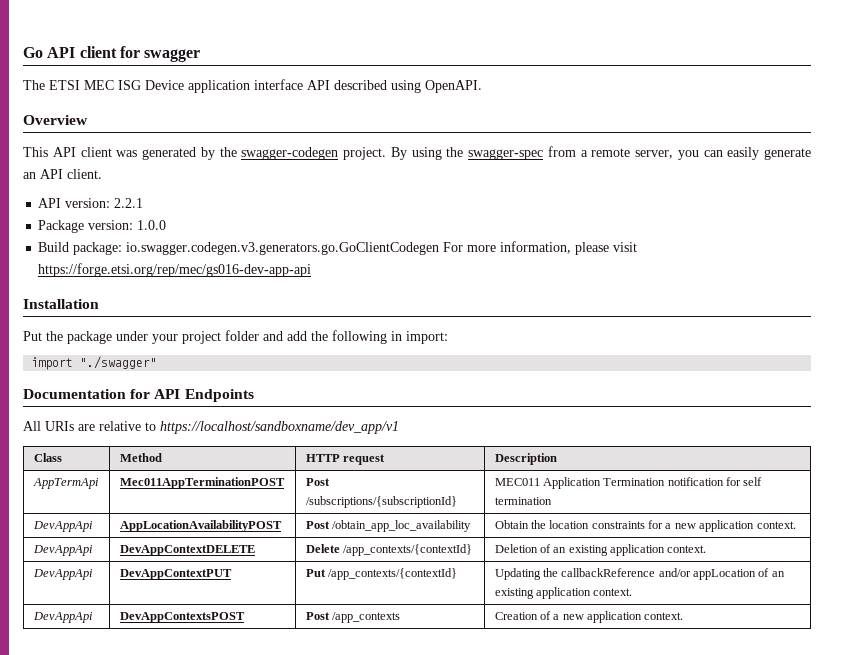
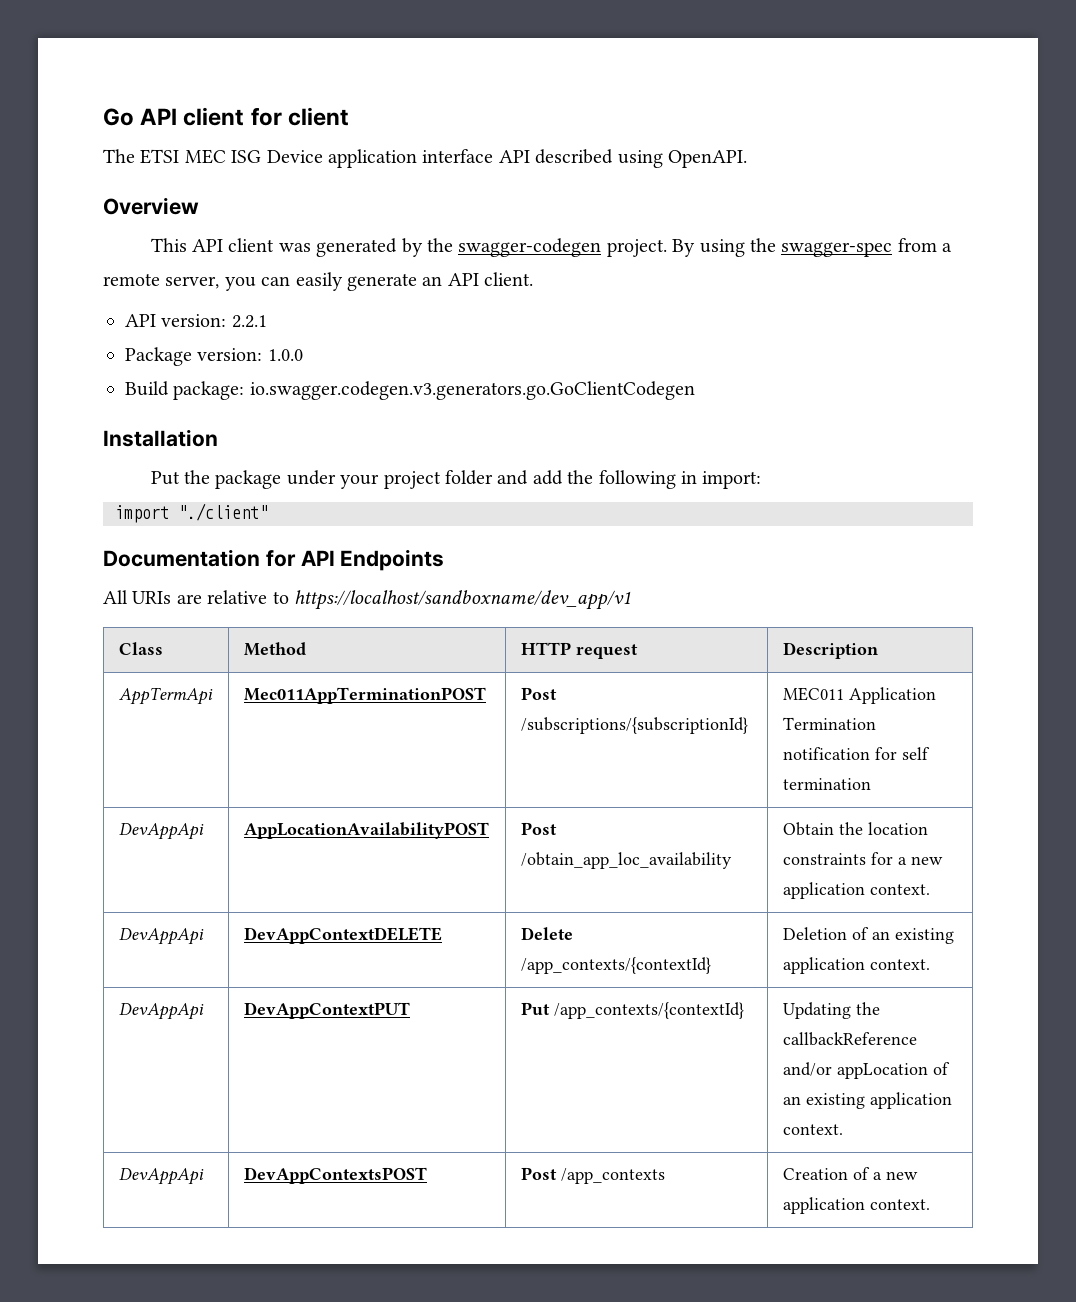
[144,49,201,62] swagger -> [287,107,349,126] client
[443,241,638,255] [38,263,312,277] For more information, please visit https://forge.etsi.org/rep/mec/gs016-dev-app-api -> (695, 390) none
[80,356,158,369] "./swagger" -> [178,503,268,521] "./client"

